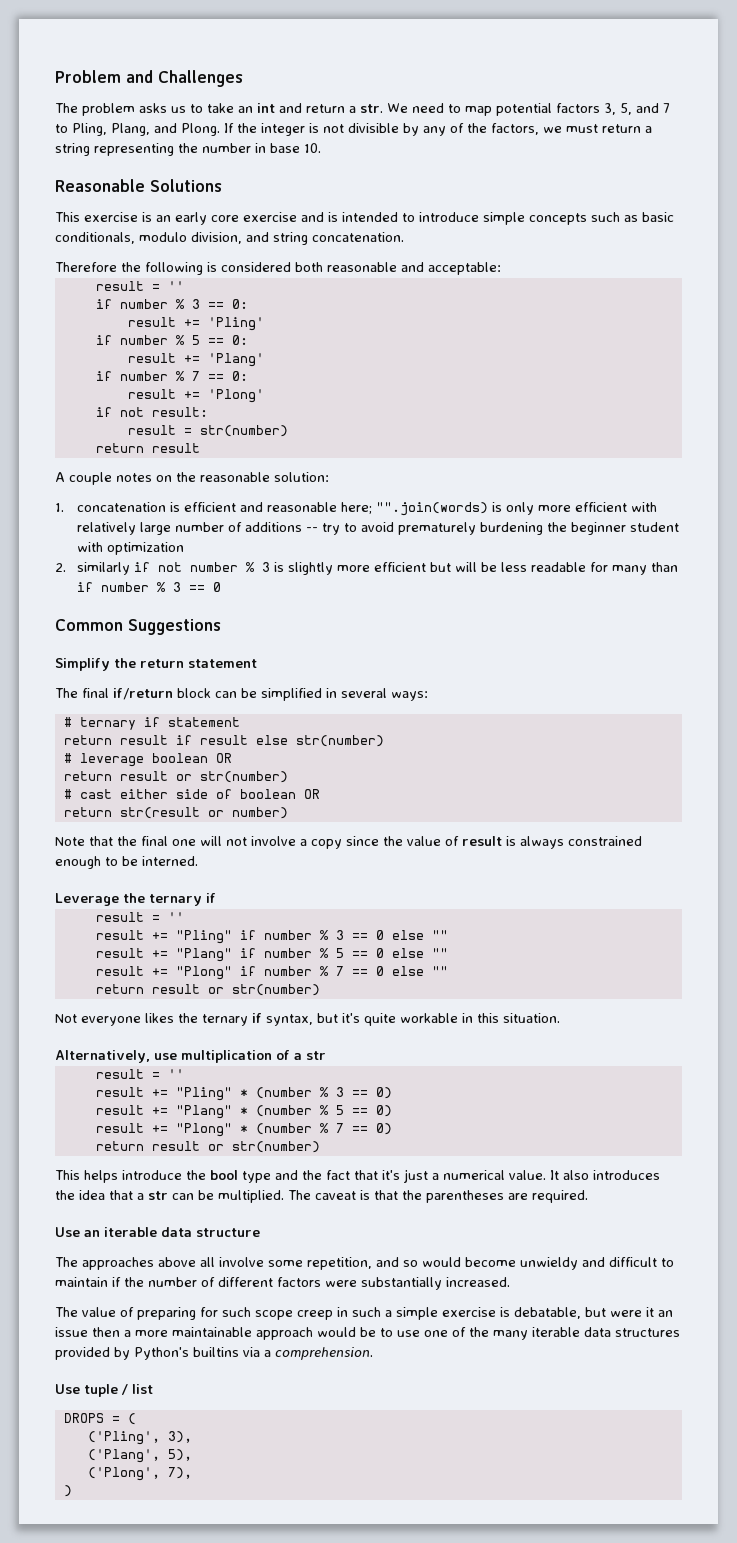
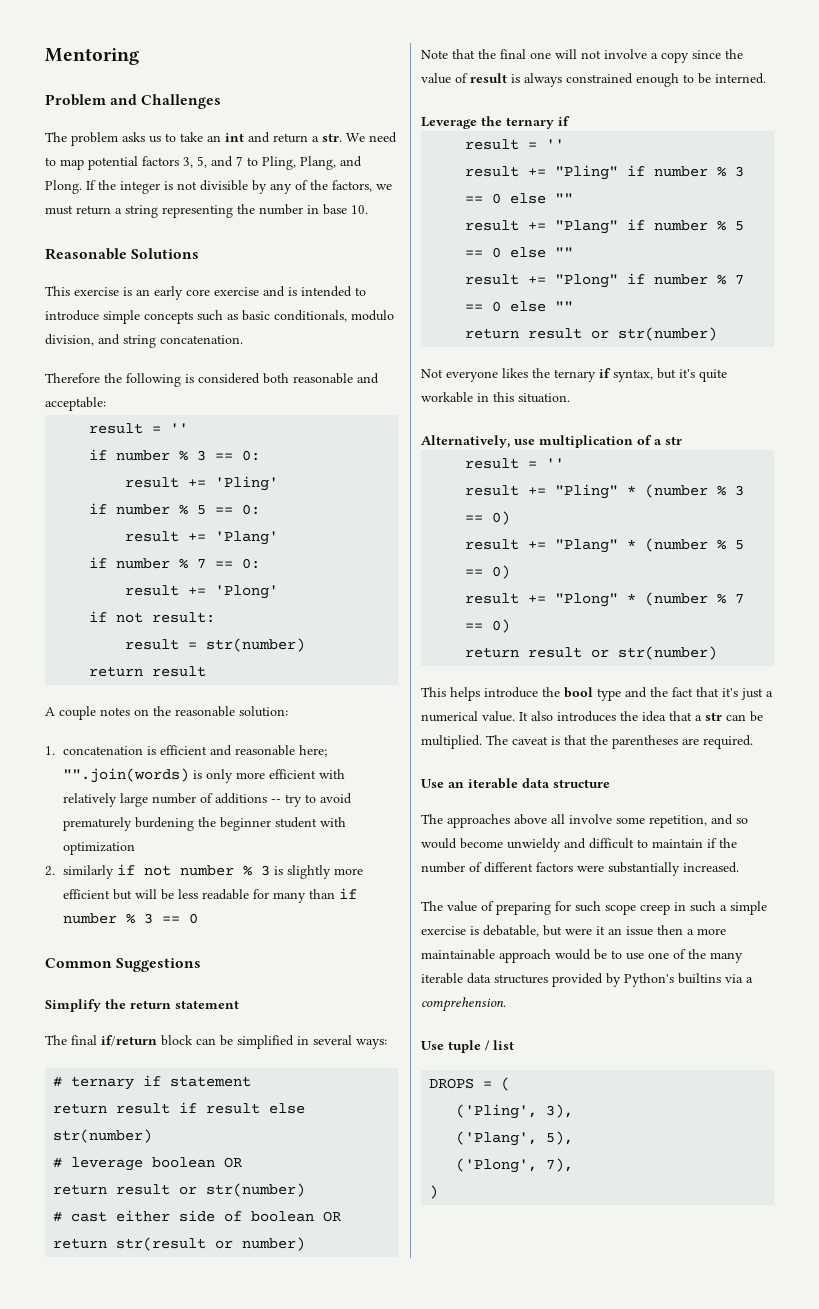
(55, 76) none -> [45,48,139,65] Mentoring //

